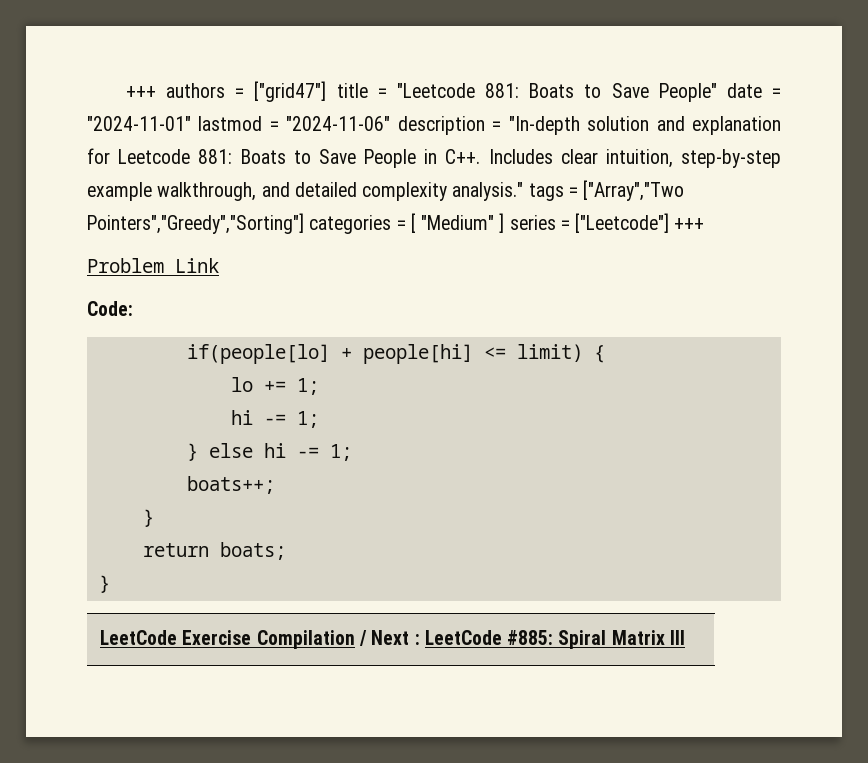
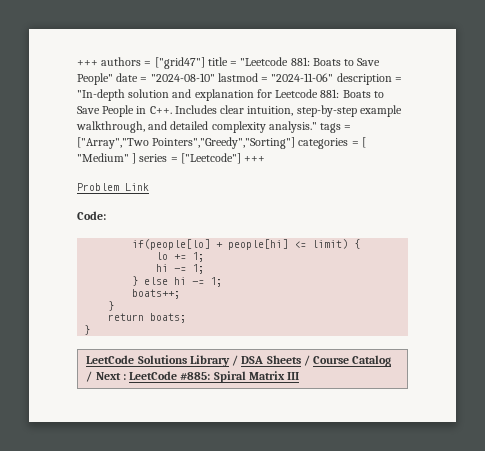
[87,116,191,131] "2024-11-01" -> [150,73,215,82] "2024-08-10"
[182,630,355,649] Exercise Compilation -> [137,355,392,367] Solutions Library / DSA Sheets / Course Catalog

